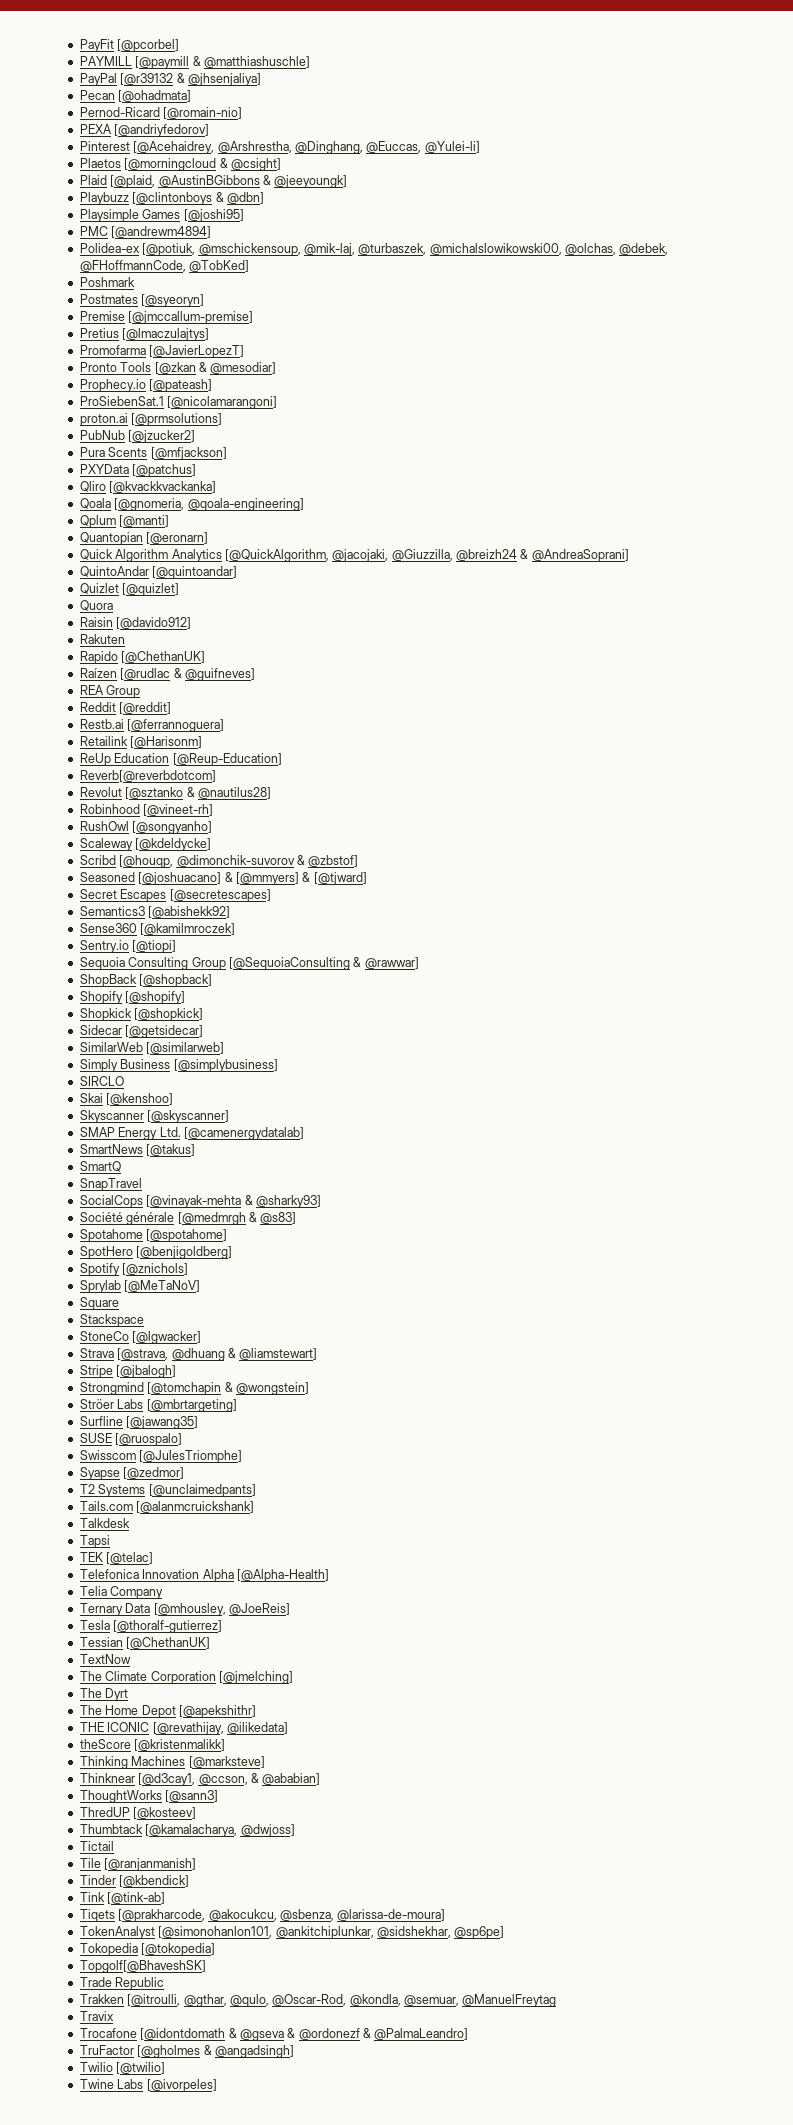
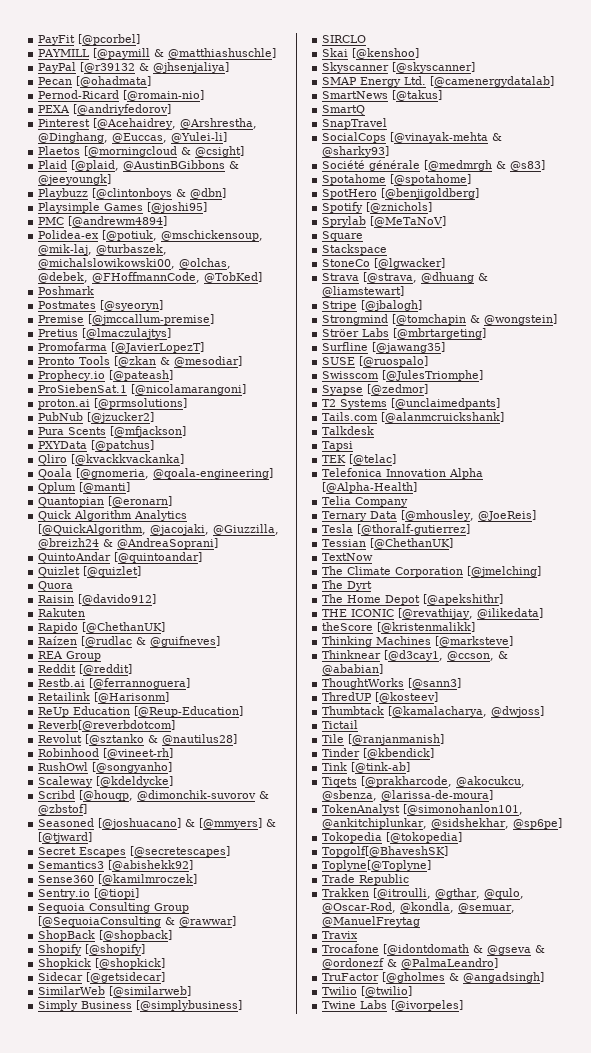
(206, 1966) none -> [322,860,432,871] // Toplyne[@Toplyne]

